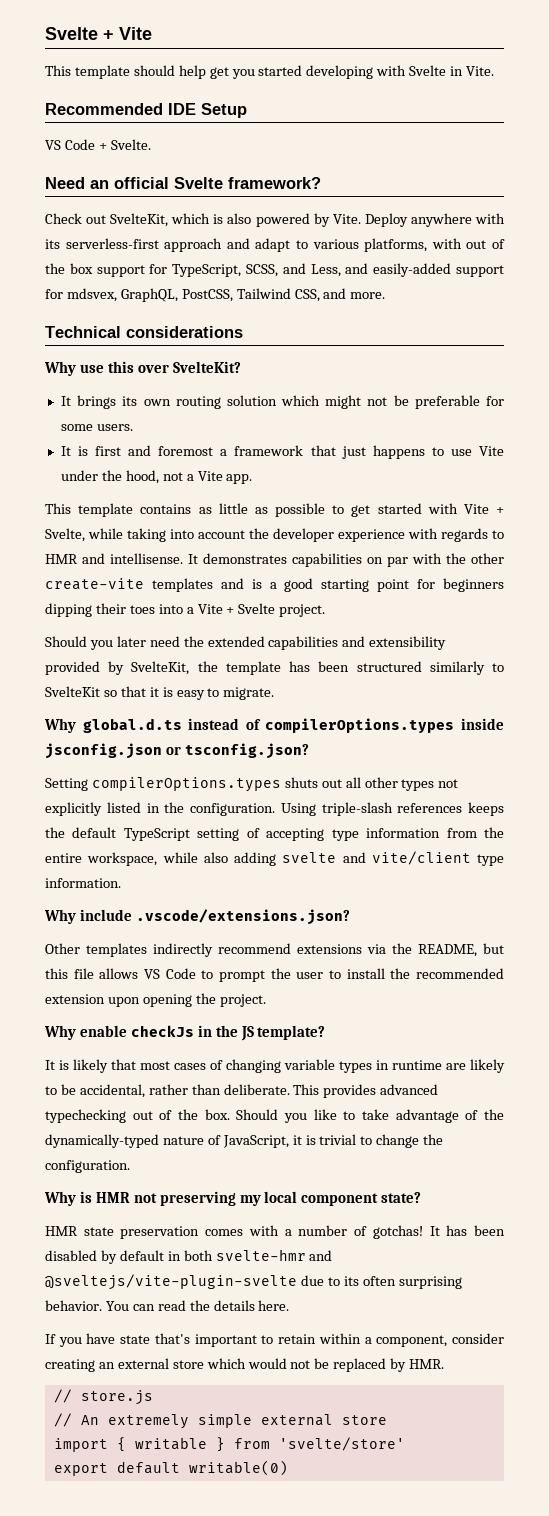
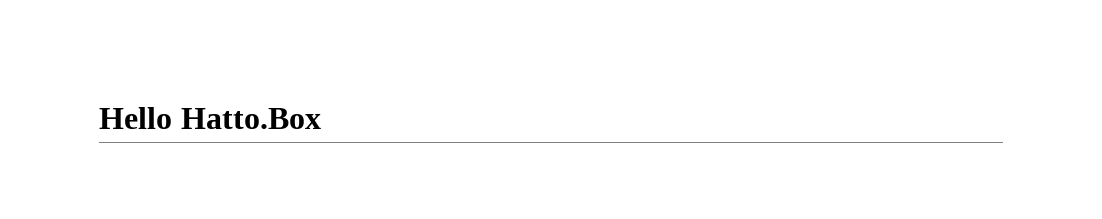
[45,27,152,40] [45,65,495,79] [45,103,247,118] [45,139,151,150] [45,177,321,189] [45,213,505,227] [45,238,506,252] [45,263,505,277] [45,288,386,302] [45,326,243,338] [44,361,241,376] [60,395,504,409] [60,424,133,431] [60,445,504,459] [60,470,253,484] [45,503,505,517] [45,528,504,542] [45,553,504,567] [45,578,505,592] [45,603,326,617] [45,636,447,650] [45,661,505,675] [45,686,275,700] [44,718,504,733] [45,743,309,759] [45,777,459,792] [45,802,504,816] [45,827,505,841] [45,851,504,866] [45,878,121,888] [44,909,350,925] [45,943,504,957] [45,968,505,982] [45,993,266,1007] [44,1025,326,1041] [45,1059,505,1073] [45,1084,439,1098] [45,1109,505,1123] [45,1134,444,1148] [45,1160,130,1173] [44,1191,422,1206] [45,1225,506,1239] [45,1249,333,1264] [45,1274,462,1290] [45,1300,290,1311] [45,1333,505,1347] [45,1358,445,1372] [53,1389,153,1405] [53,1413,387,1429] [53,1437,405,1452] [53,1460,288,1476] Svelte + Vite // This template should help get you started developing with Svelte in Vite. // Recommended IDE Setup // VS Code + Svelte. // Need an official Svelte framework? // Check out SvelteKit, which is also powered by Vite. Deploy anywhere with its serverless-first approach and adapt to various platforms, with out of the box support for TypeScript, SCSS, and Less, and easily-added support for mdsvex, GraphQL, PostCSS, Tailwind CSS, and more. // Technical considerations // Why use this over SvelteKit? // It brings its own routing solution which might not be preferable for some users. // It is first and foremost a framework that just happens to use Vite under the hood, not a Vite app. // This template contains as little as possible to get started with Vite + Svelte, while taking into account the developer experience with regards to HMR and intellisense. It demonstrates capabilities on par with the other create-vite templates and is a good starting point for beginners dipping their toes into a Vite + Svelte project. // Should you later need the extended capabilities and extensibility provided by SvelteKit, the template has been structured similarly to SvelteKit so that it is easy to migrate. // Why global.d.ts instead of compilerOptions.types inside jsconfig.json or tsconfig.json? // Setting compilerOptions.types shuts out all other types not explicitly listed in the configuration. Using triple-slash references keeps the default TypeScript setting of accepting type information from the entire workspace, while also adding svelte and vite/client type information. // Why include .vscode/extensions.json? // Other templates indirectly recommend extensions via the README, but this file allows VS Code to prompt the user to install the recommended extension upon opening the project. // Why enable checkJs in the JS template? // It is likely that most cases of changing variable types in runtime are likely to be accidental, rather than deliberate. This provides advanced typechecking out of the box. Should you like to take advantage of the dynamically-typed nature of JavaScript, it is trivial to change the configuration. // Why is HMR not preserving my local component state? // HMR state preservation comes with a number of gotchas! It has been disabled by default in both svelte-hmr and @sveltejs/vite-plugin-svelte due to its often surprising behavior. You can read the details here. // If you have state that's important to retain within a component, consider creating an external store which would not be replaced by HMR. // // store.js // // An extremely simple external store // import { writable } from 'svelte/store' // export default writable(0) -> [99,107,321,129] Hello Hatto.Box

